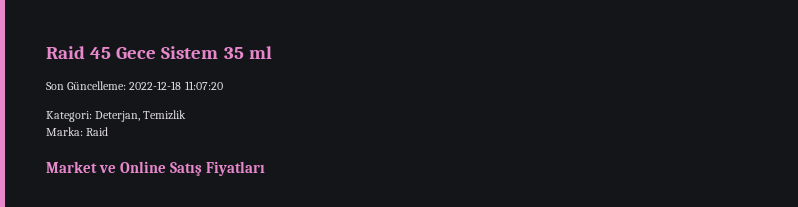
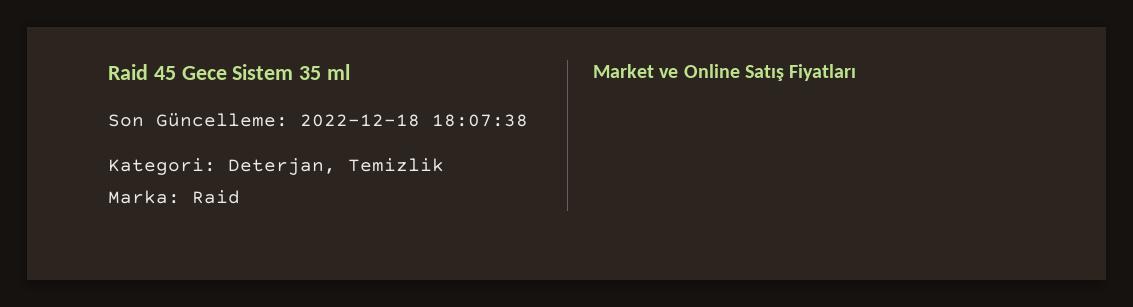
[184,81,223,90] 11:07:20 -> [432,114,528,127] 18:07:38

